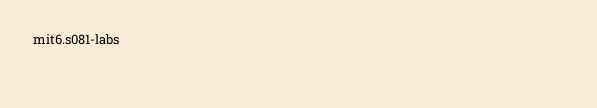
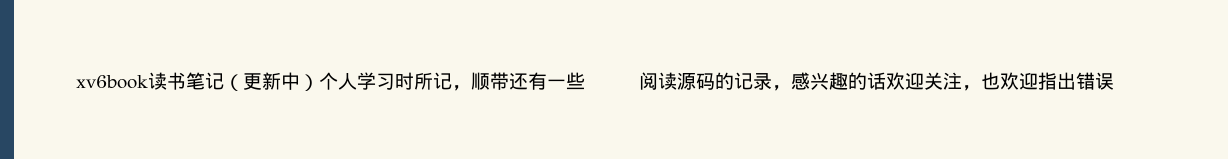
[33,34,119,45] mit6.s081-labs -> [76,72,1114,91] xv6book读书笔记（更新中）个人学习时所记，顺带还有一些阅读源码的记录，感兴趣的话欢迎关注，也欢迎指出错误

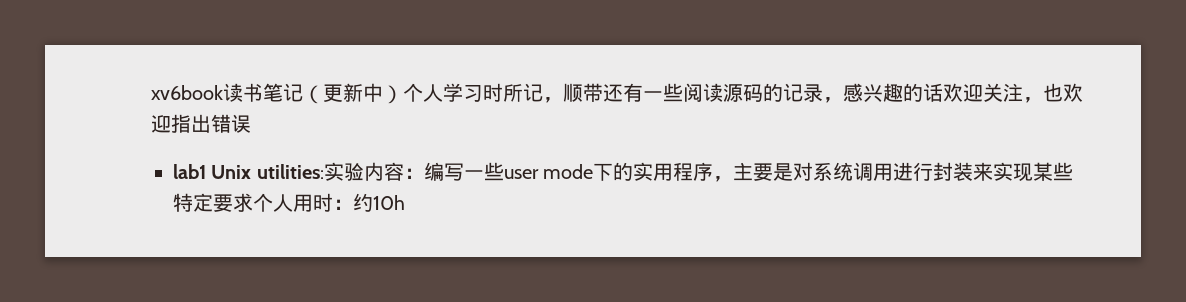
(1114, 81) none -> [173,162,1074,182] [173,193,405,212] // lab1 Unix utilities:实验内容：编写一些user mode下的实用程序，主要是对系统调用进行封装来实现某些特定要求个人用时：约10h

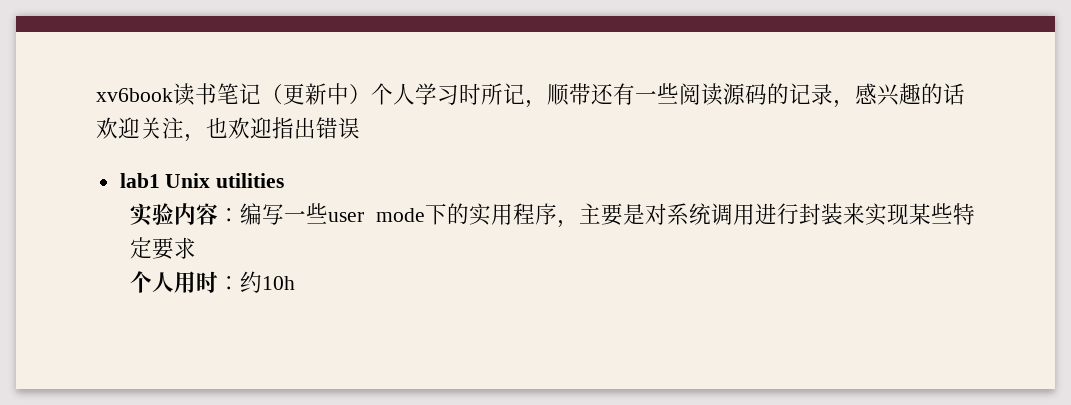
[256,164,324,179] utilities: -> [216,173,285,188] utilities //
(253, 202) none -> (197, 248) //

